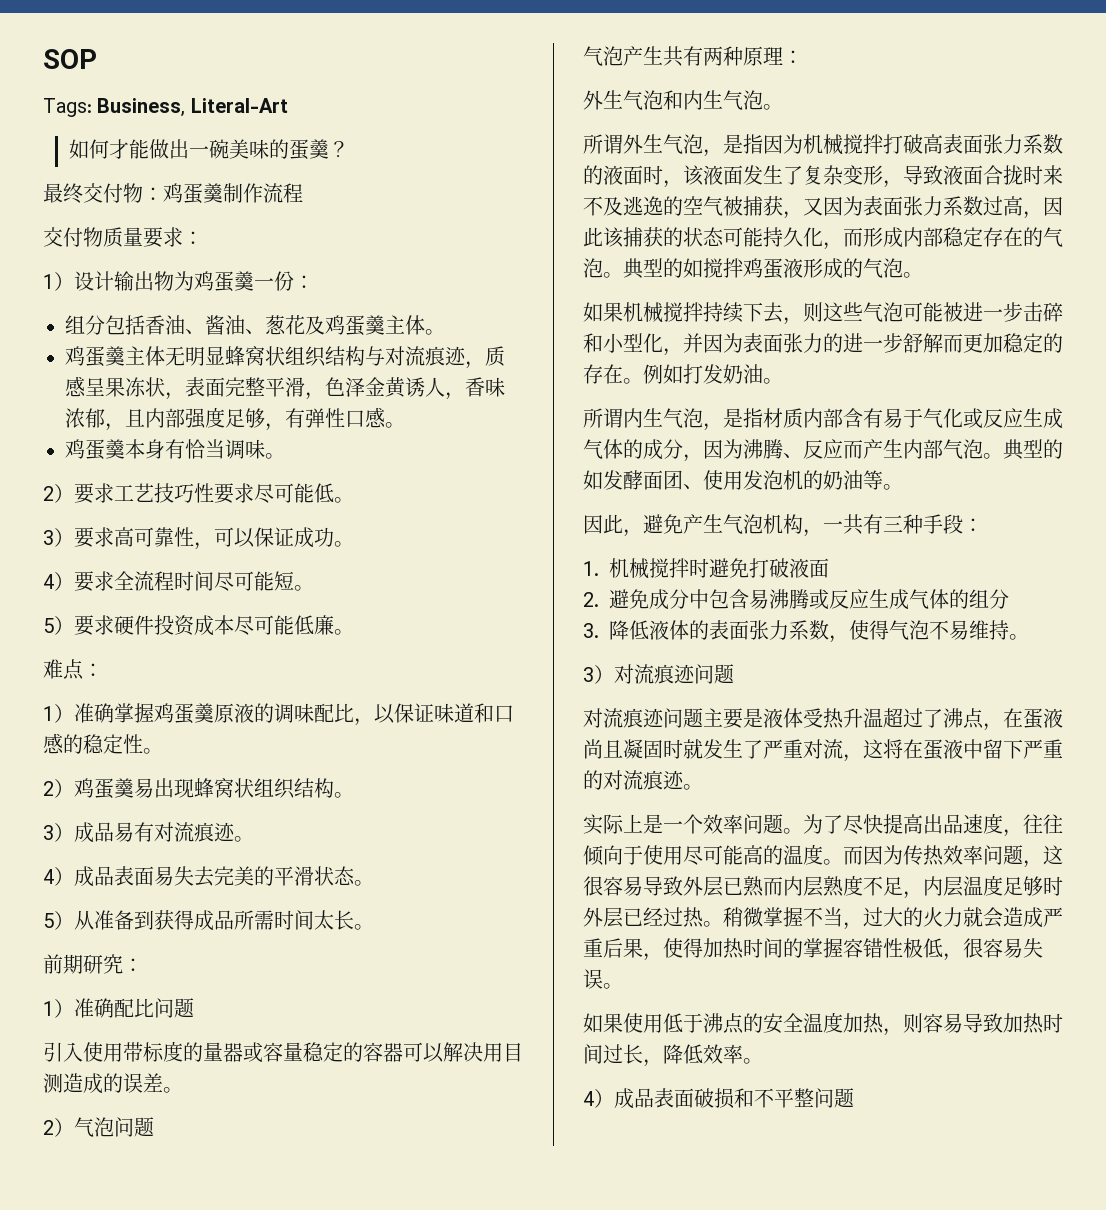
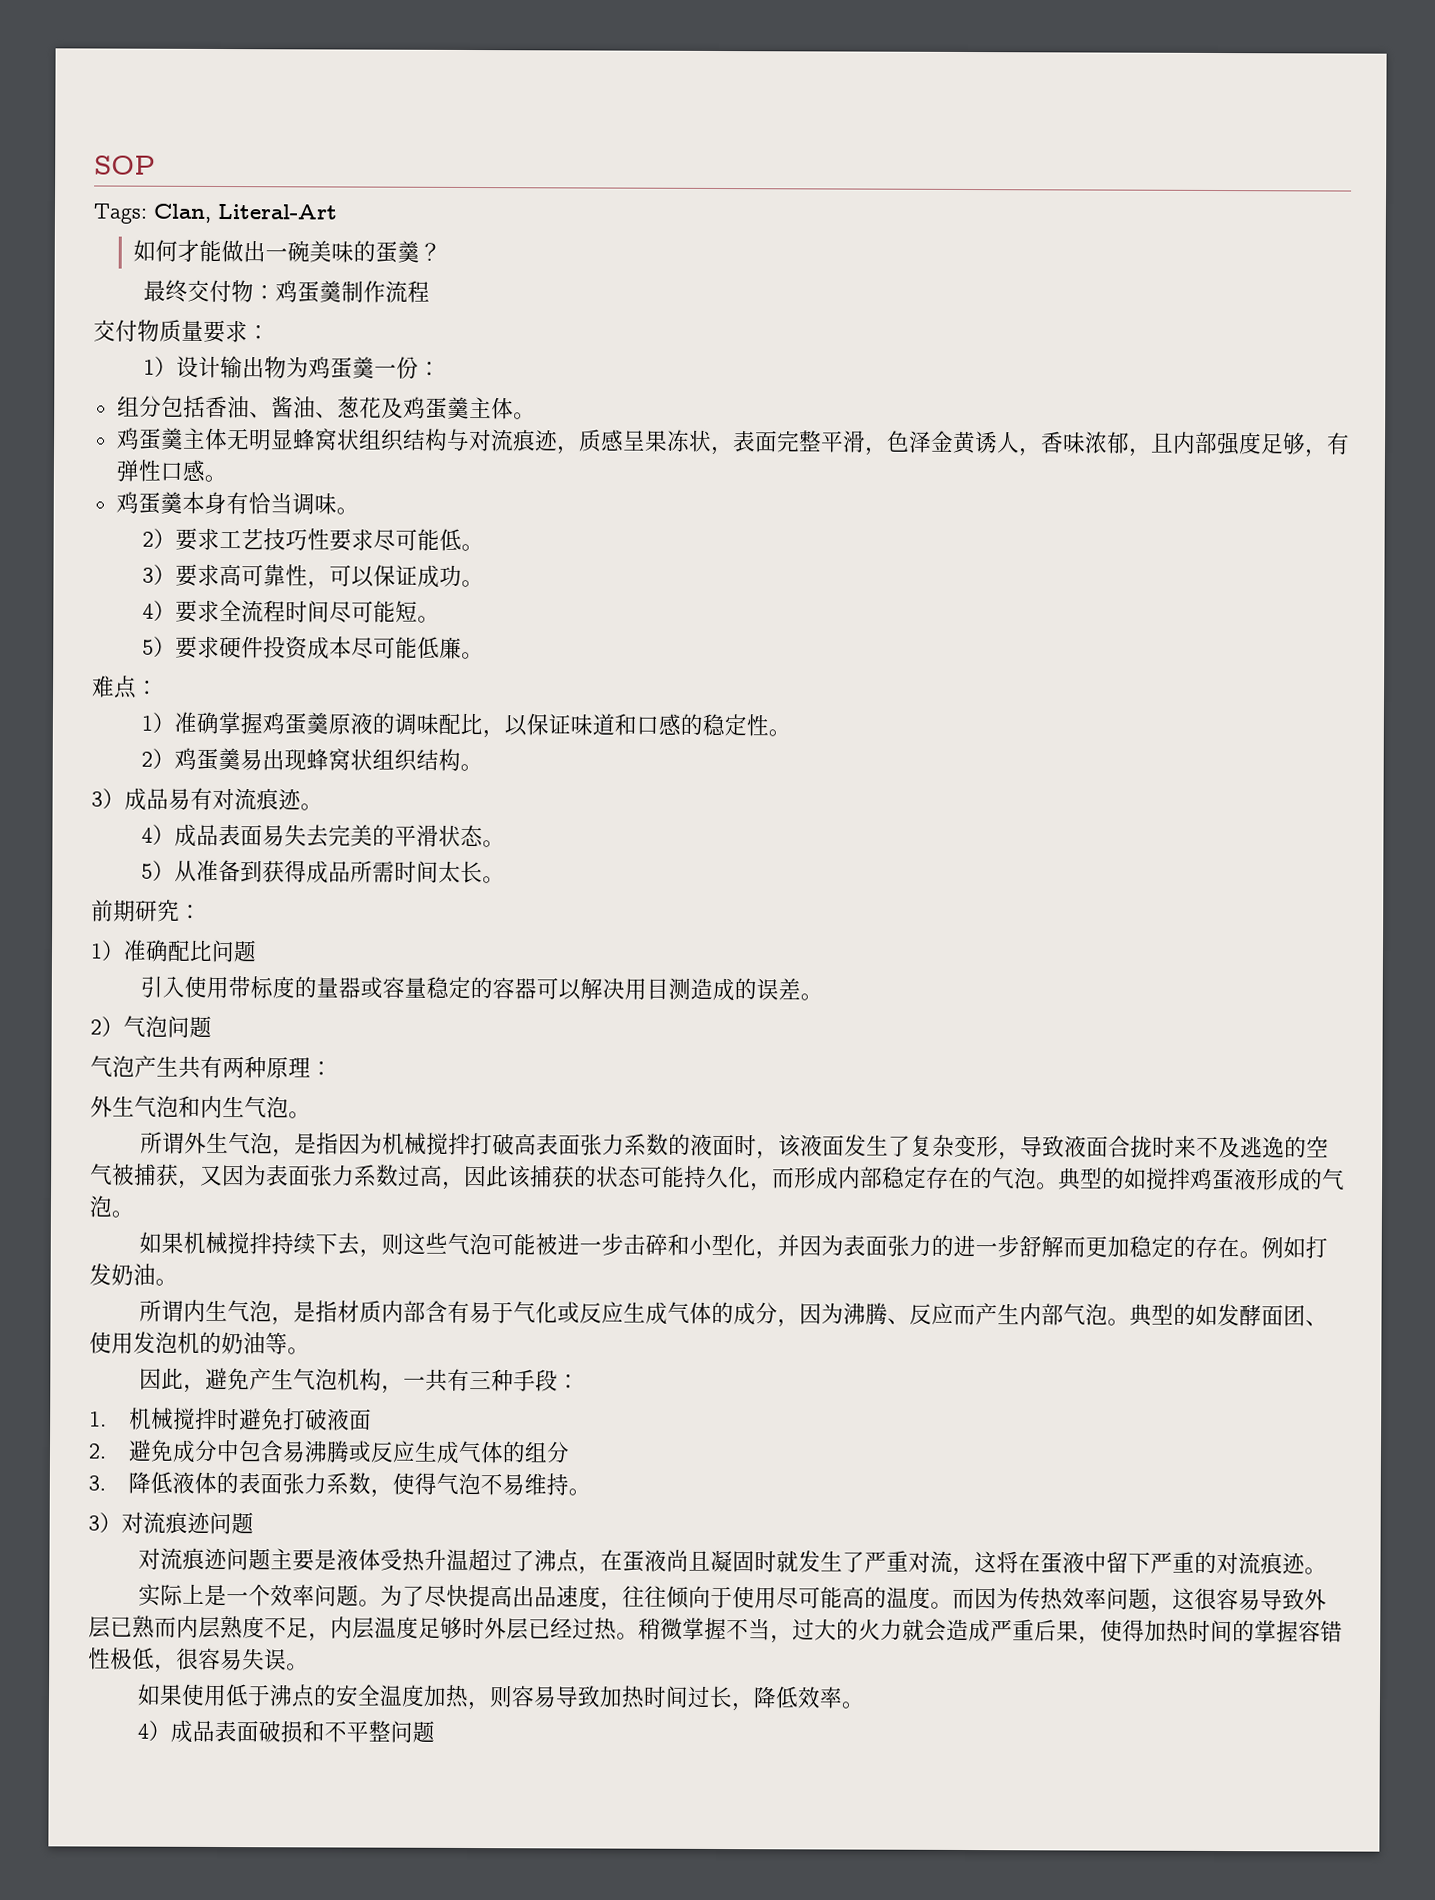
[97,98,186,117] Business, -> [153,203,211,223] Clan,

